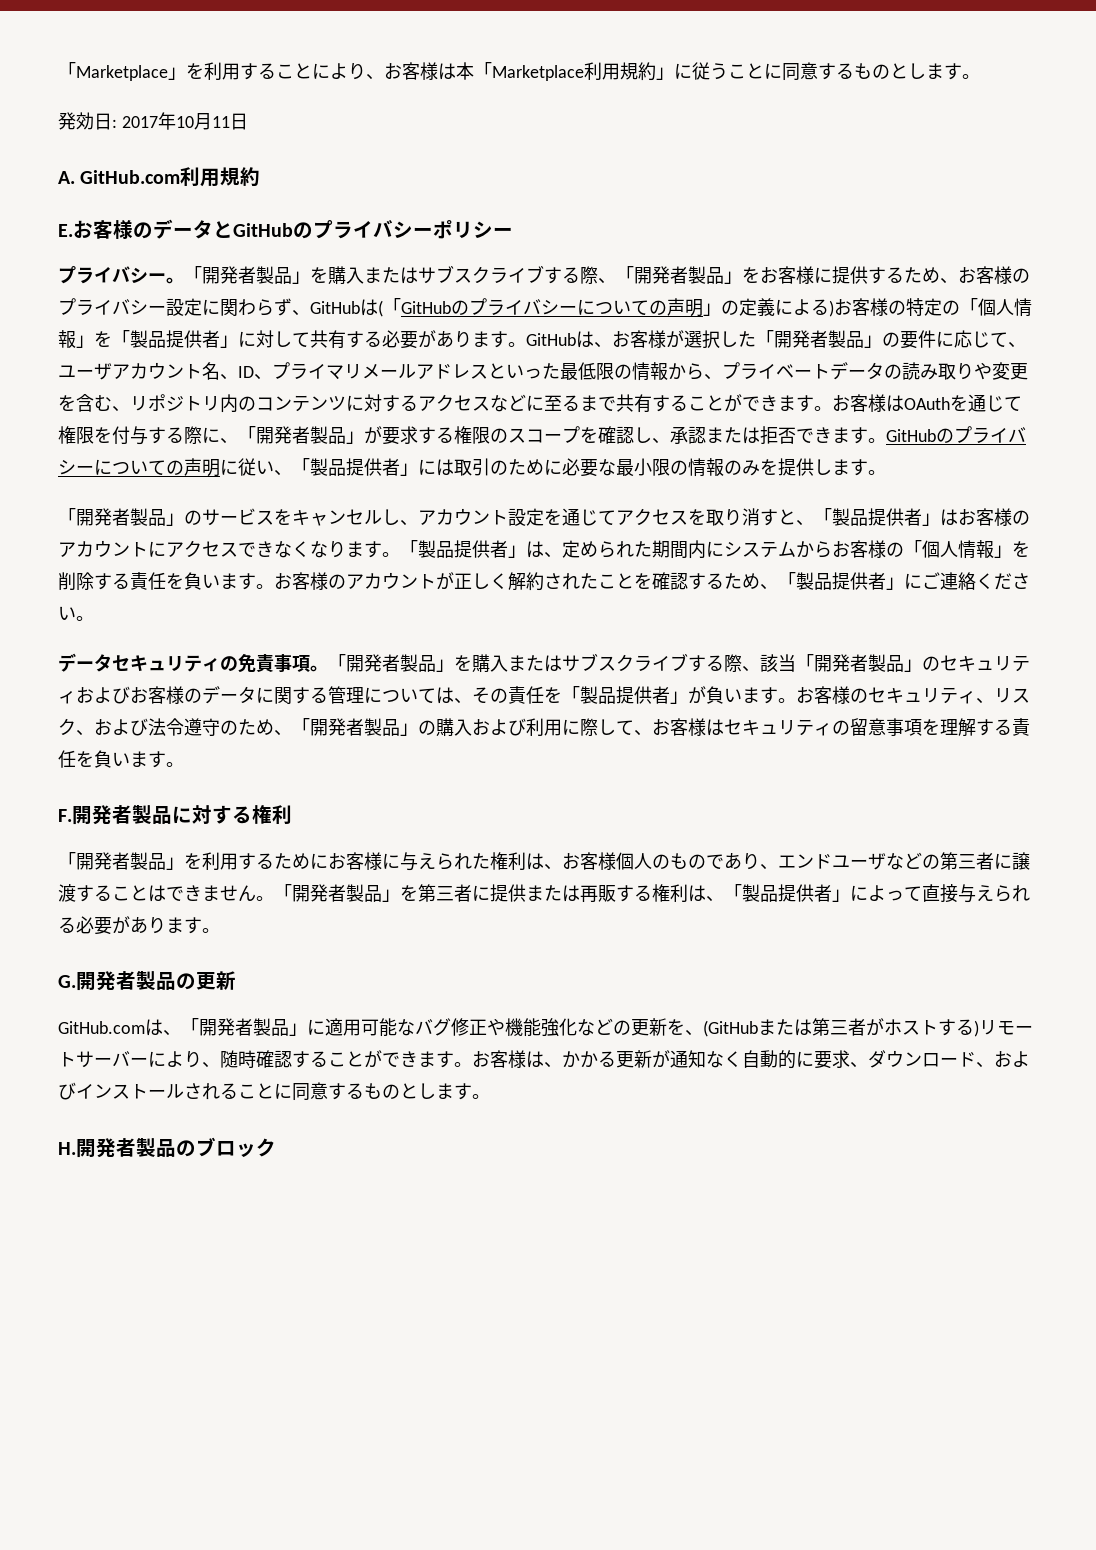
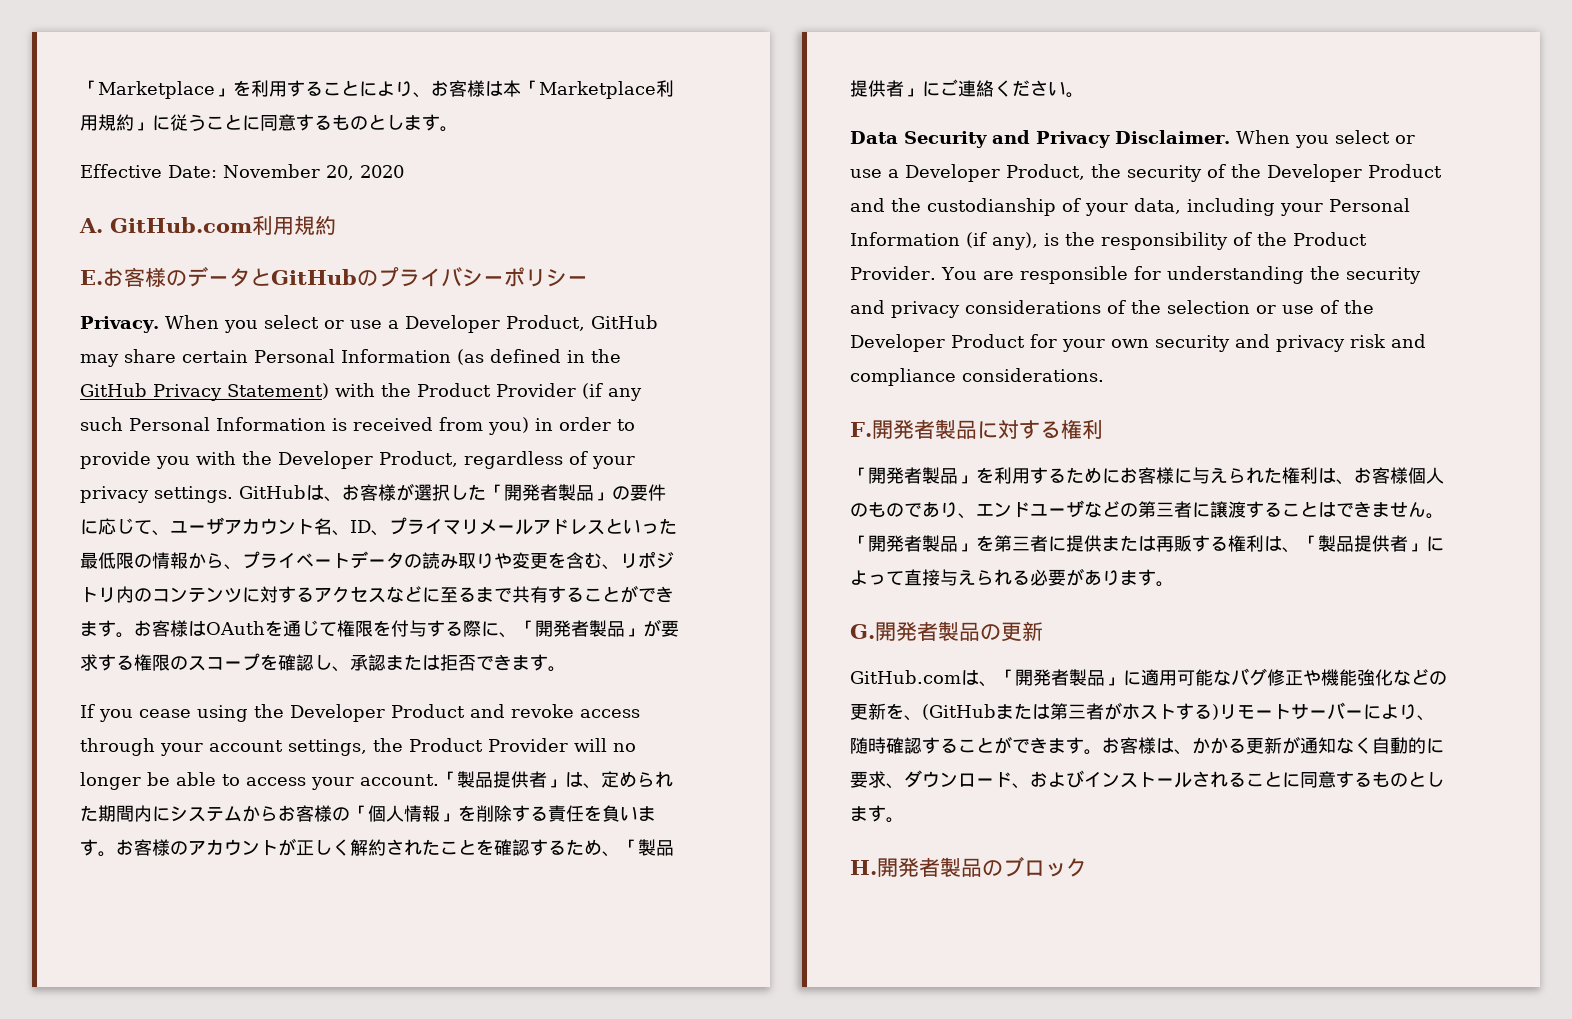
[58,112,248,130] 発効日: 2017年10月11日 -> [80,164,404,180] Effective Date: November 20, 2020
[58,265,1030,285] [58,298,1032,317] [58,330,526,349] プライバシー。「開発者製品」を購入またはサブスクライブする際、「開発者製品」をお客様に提供するため、お客様のプライバシー設定に関わらず、GitHubは(「GitHubのプライバシーについての声明」の定義による)お客様の特定の「個人情報」を「製品提供者」に対して共有する必要があります。 -> [80,315,658,333] [80,349,621,367] [80,383,642,401] [80,417,635,435] [80,451,635,469] [80,486,233,503] Privacy. When you select or use a Developer Product, GitHub may share certain Personal Information (as defined in the GitHub Privacy Statement) with the Product Provider (if any such Personal Information is received from you) in order to provide you with the Developer Product, regardless of your privacy settings.
[886,426,1026,444] [58,458,886,477] [58,508,1030,526] [58,540,400,558] GitHubのプライバシーについての声明に従い、「製品提供者」には取引のために必要な最小限の情報のみを提供します。 // 「開発者製品」のサービスをキャンセルし、アカウント設定を通じてアクセスを取り消すと、「製品提供者」はお客様のアカウントにアクセスできなくなります。 -> [80,704,640,722] [80,738,636,756] [80,772,439,790] // If you cease using the Developer Product and revoke access through your account settings, the Product Provider will no longer be able to access your account.
[58,653,1030,673] [58,686,1030,704] [58,718,1030,737] [58,750,184,768] データセキュリティの免責事項。「開発者製品」を購入またはサブスクライブする際、該当「開発者製品」のセキュリティおよびお客様のデータに関する管理については、その責任を「製品提供者」が負います。お客様のセキュリティ、リスク、および法令遵守のため、「開発者製品」の購入および利用に際して、お客様はセキュリティの留意事項を理解する責任を負います。 -> [850,130,1415,148] [850,164,1442,182] [850,198,1410,216] [850,232,1367,250] [850,266,1421,284] [850,300,1374,318] [850,334,1426,352] [850,368,1104,386] Data Security and Privacy Disclaimer. When you select or use a Developer Product, the security of the Developer Product and the custodianship of your data, including your Personal Information (if any), is the responsibility of the Product Provider. You are responsible for understanding the security and privacy considerations of the selection or use of the Developer Product for your own security and privacy risk and compliance considerations.

